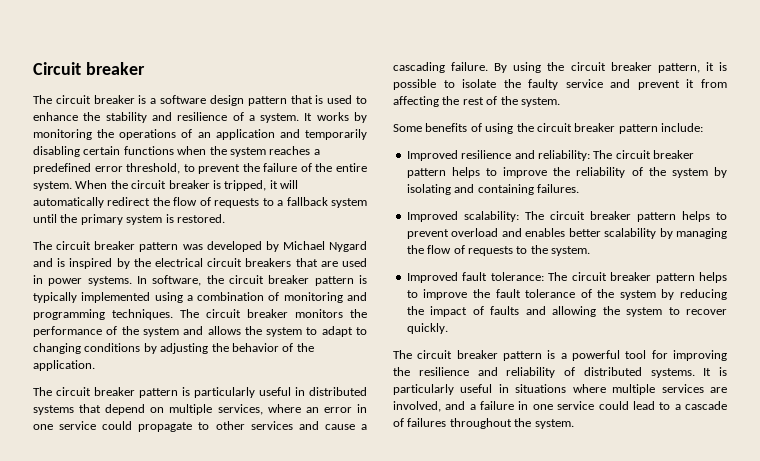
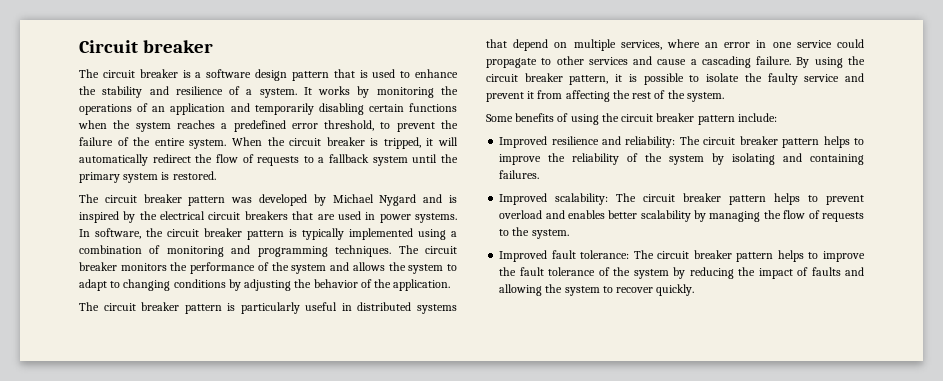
[393,350,727,361] [393,367,727,378] [393,384,727,395] [393,401,727,412] [393,418,574,429] // The circuit breaker pattern is a powerful tool for improving the resilience and reliability of distributed systems. It is particularly useful in situations where multiple services are involved, and a failure in one service could lead to a cascade of failures throughout the system. -> (695, 290) none

